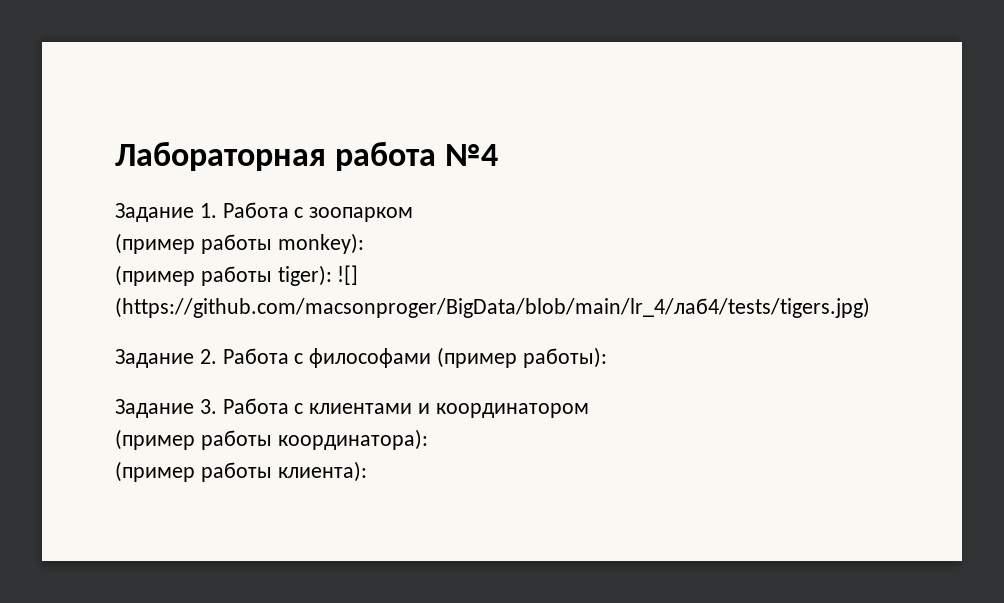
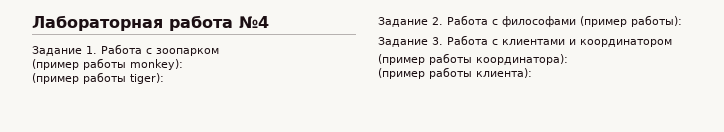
[337,265,359,285] [115,297,870,318] ![] (https://github.com/macsonproger/BigData/blob/main/lr_4/лаб4/tests/tigers.jpg) -> (164, 78) none

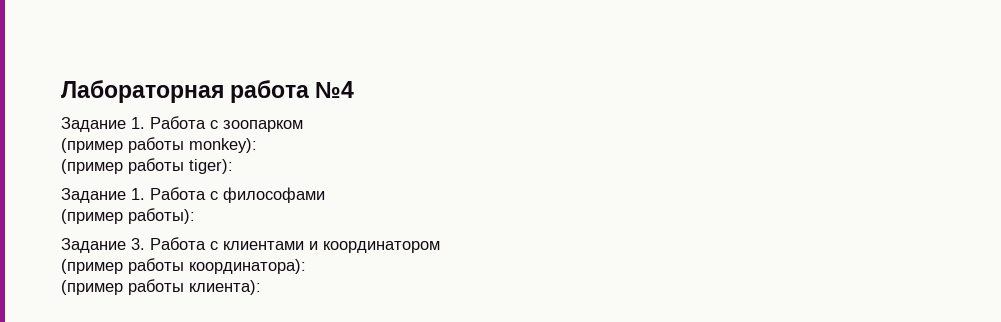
[432,17,443,25] 2. -> [131,188,145,200] 1.
(576, 21) none -> (325, 195) //

